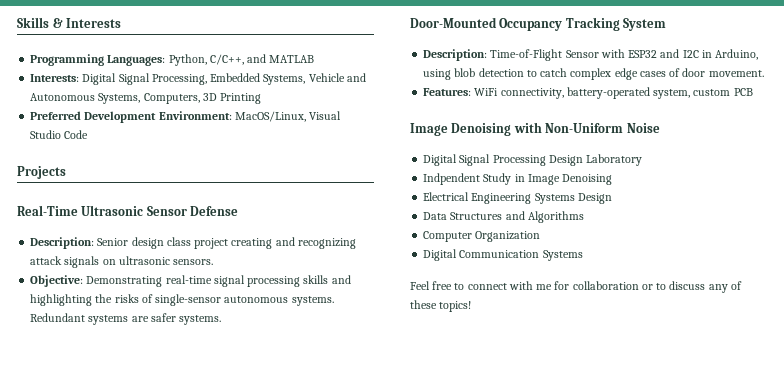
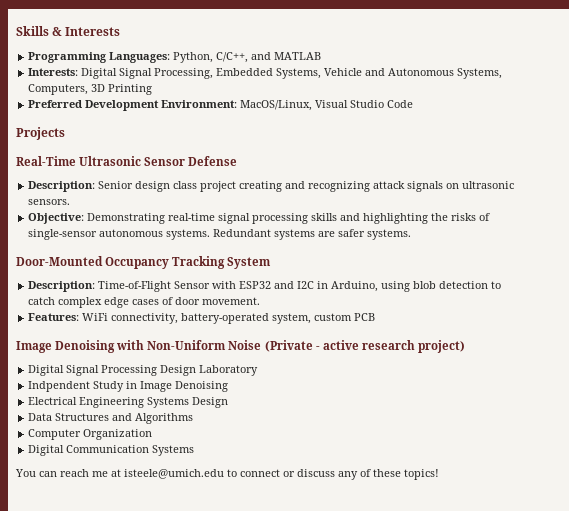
(660, 128) none -> [264,340,465,353] (Private - active research project)
[410,281,667,290] Feel free to connect with me for collaboration or to -> [15,469,295,479] You can reach me at isteele@umich.edu to connect or

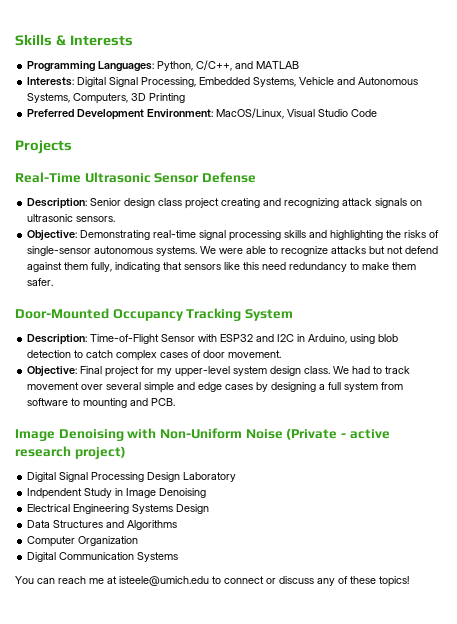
[213,229,412,240] Redundant systems are safer systems. -> [200,246,439,256] [27,262,417,272] [27,278,54,286] We were able to recognize attacks but not defend against them fully, indicating that sensors like this need redundancy to make them safer.
[104,297,130,308] edge -> (158, 355) none
[28,313,376,324] Features: WiFi connectivity, battery-operated system, custom PCB -> [27,366,411,377] [27,382,404,393] [27,398,176,408] Objective: Final project for my upper-level system design class. We had to track movement over several simple and edge cases by designing a full system from software to mounting and PCB.

